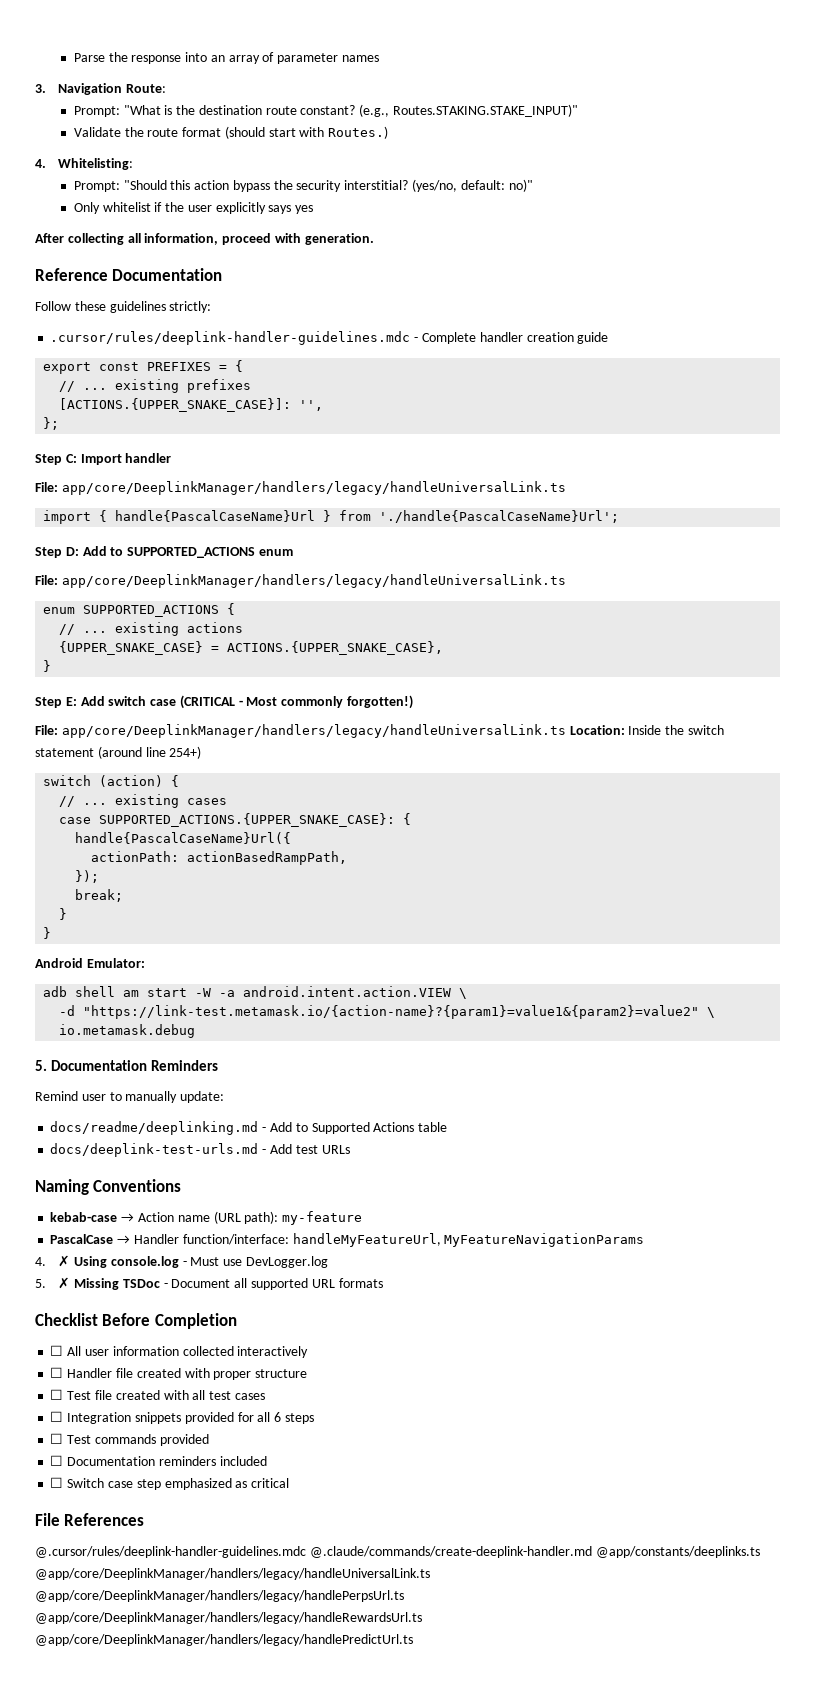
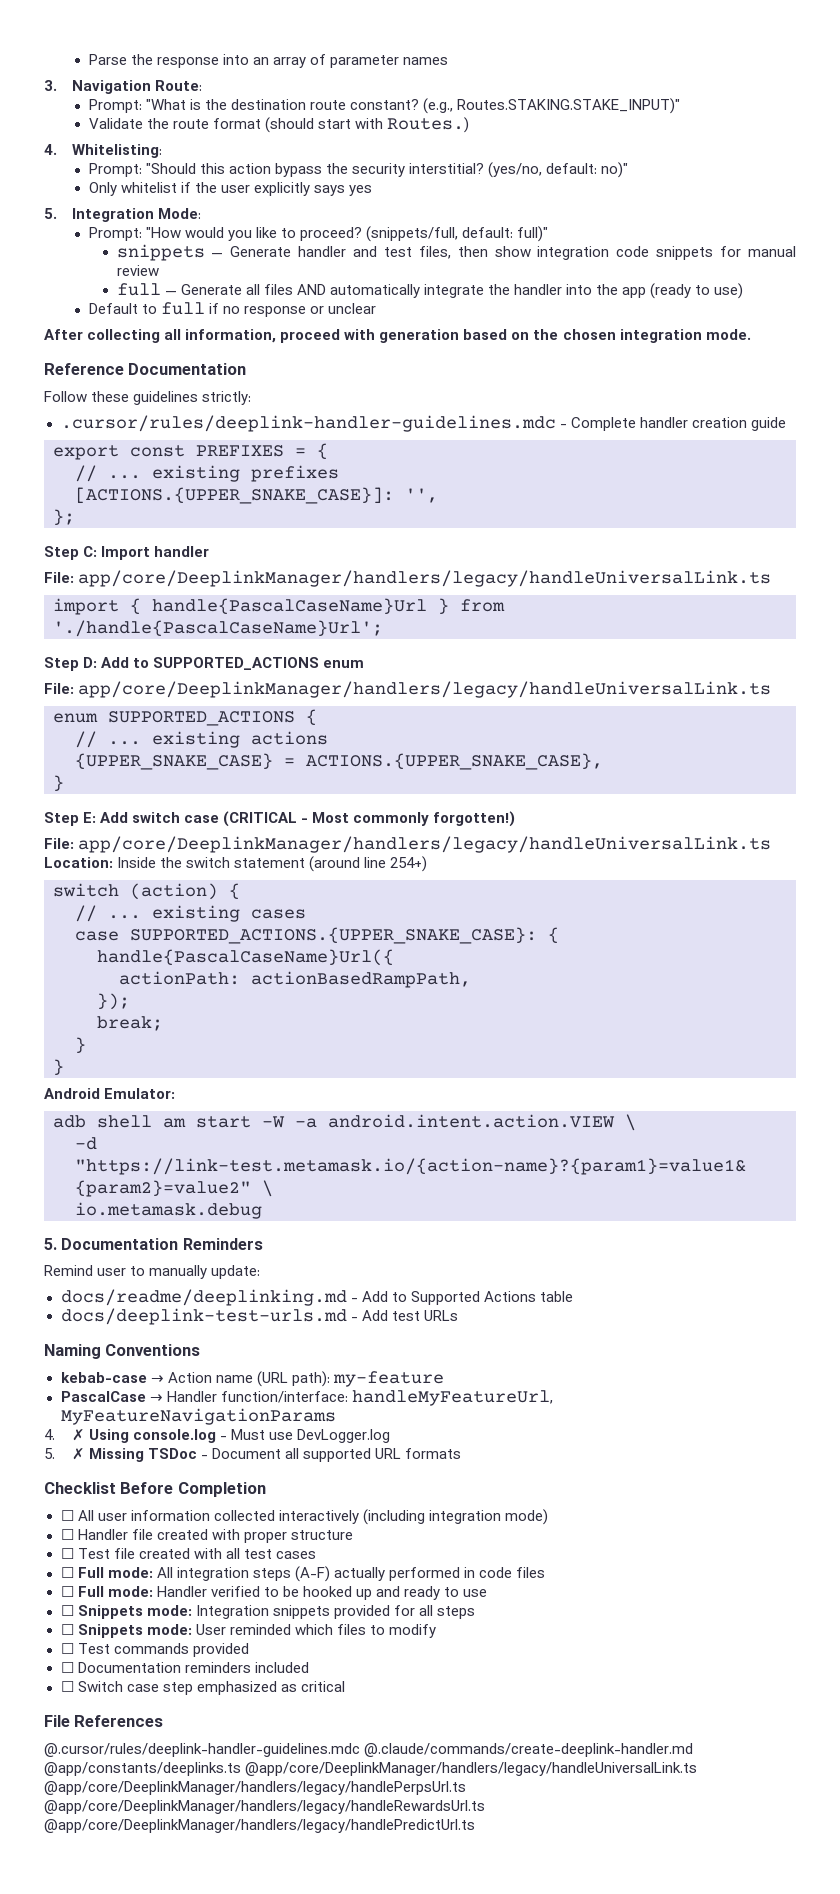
(314, 209) none -> [44,208,202,222] [88,226,548,242] [116,244,796,261] [116,265,159,276] [116,283,744,299] [88,302,376,317] // 5. Integration Mode: // Prompt: "How would you like to proceed? (snippets/full, default: full)" // snippets — Generate handler and test files, then show integration code snippets for manual review // full — Generate all files AND automatically integrate the handler into the app (ready to use) // Default to full if no response or unclear
[304,233,374,245] generation. -> [379,329,751,343] generation based on the chosen integration mode.
(309, 1352) none -> [362,1509,548,1525] (including integration mode)
(64, 1416) none -> [77,1566,546,1582] [60,1586,488,1600] [60,1605,192,1619] Full mode: All integration steps (A-F) actually performed in code files // ☐ Full mode: Handler verified to be hooked up and ready to use // ☐ Snippets mode:
[274,1412,314,1424] 6 steps -> [436,1606,475,1619] [60,1624,436,1638] steps // ☐ Snippets mode: User reminded which files to modify

